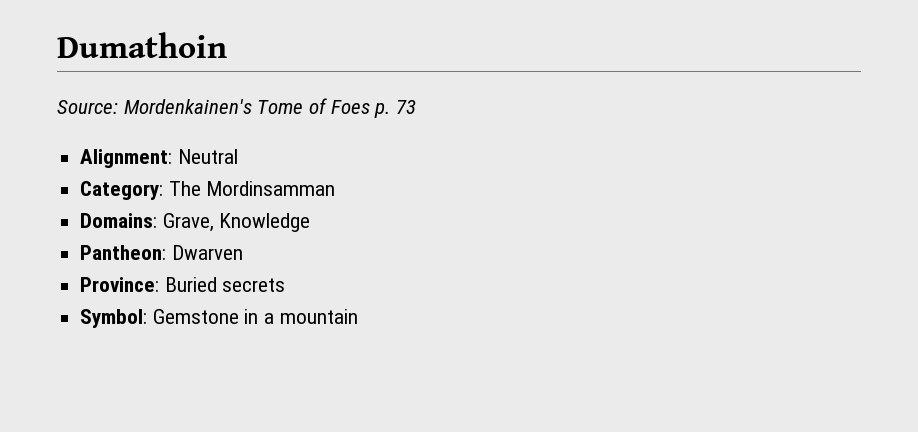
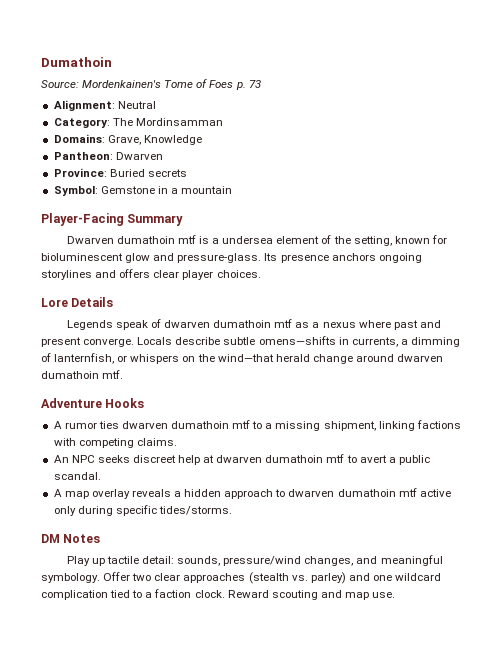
(358, 316) none -> [41,213,184,226] [66,235,447,246] [41,253,422,263] [41,269,261,280] [41,297,114,307] [66,319,441,330] [41,336,460,347] [41,353,444,364] [41,370,124,379] [41,398,145,408] [53,420,461,431] [53,438,177,448] [53,454,430,465] [53,472,101,480] [53,488,451,499] [53,505,232,516] [41,534,101,543] [66,555,443,566] [41,572,442,584] [41,589,396,600] // Player-Facing Summary // Dwarven dumathoin mtf is a undersea element of the setting, known for bioluminescent glow and pressure-glass. Its presence anchors ongoing storylines and offers clear player choices. // Lore Details // Legends speak of dwarven dumathoin mtf as a nexus where past and present converge. Locals describe subtle omens—shifts in currents, a dimming of lanternfish, or whispers on the wind—that herald change around dwarven dumathoin mtf. // Adventure Hooks // A rumor ties dwarven dumathoin mtf to a missing shipment, linking factions with competing claims. // An NPC seeks discreet help at dwarven dumathoin mtf to avert a public scandal. // A map overlay reveals a hidden approach to dwarven dumathoin mtf active only during specific tides/storms. // DM Notes // Play up tactile detail: sounds, pressure/wind changes, and meaningful symbology. Offer two clear approaches (stealth vs. parley) and one wildcard complication tied to a faction clock. Reward scouting and map use.

